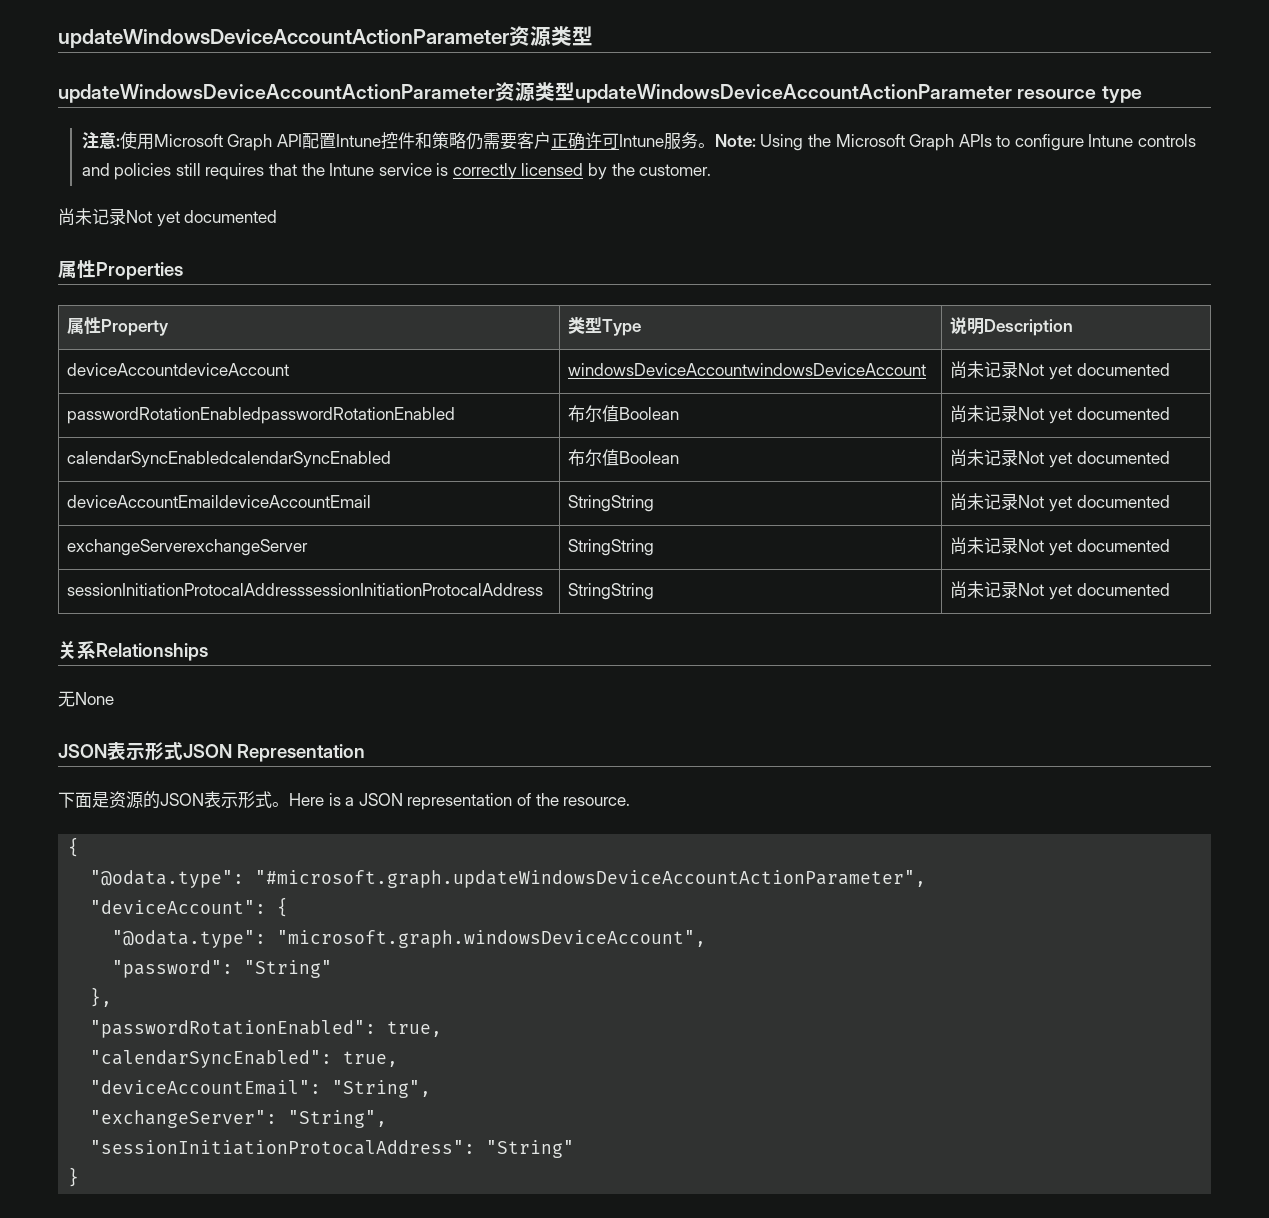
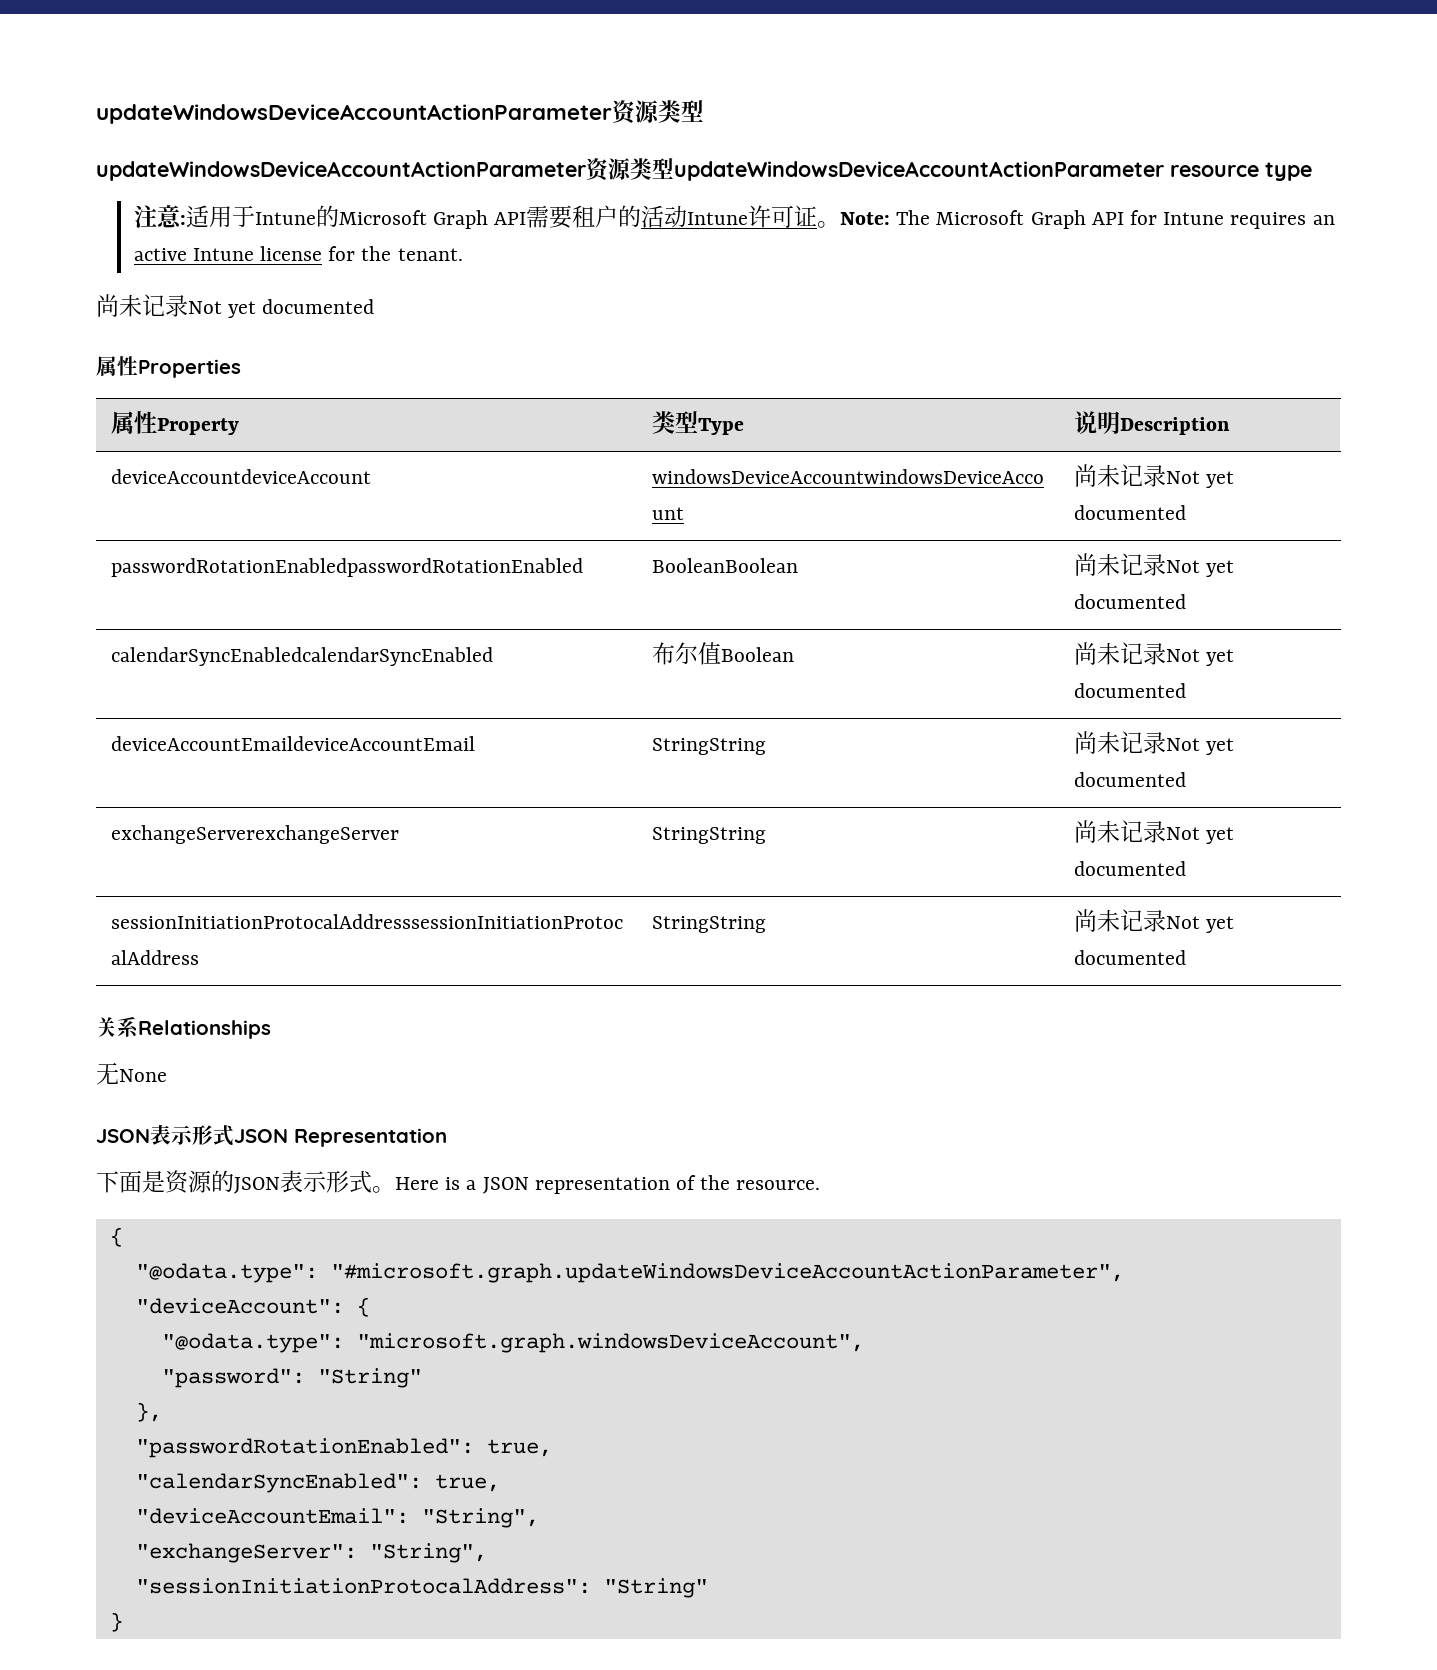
[119,131,1197,151] [81,163,712,180] 使用Microsoft Graph API配置Intune控件和策略仍需要客户正确许可Intune服务。Note: Using the Microsoft Graph APIs to configure Intune controls and policies still requires that the Intune service is correctly licensed by the customer. -> [185,205,1335,229] [133,246,463,261] 适用于Intune的Microsoft Graph API需要租户的活动Intune许可证。Note: The Microsoft Graph API for Intune requires an active Intune license for the tenant.
[568,405,680,422] 布尔值Boolean -> [651,558,798,573] BooleanBoolean

